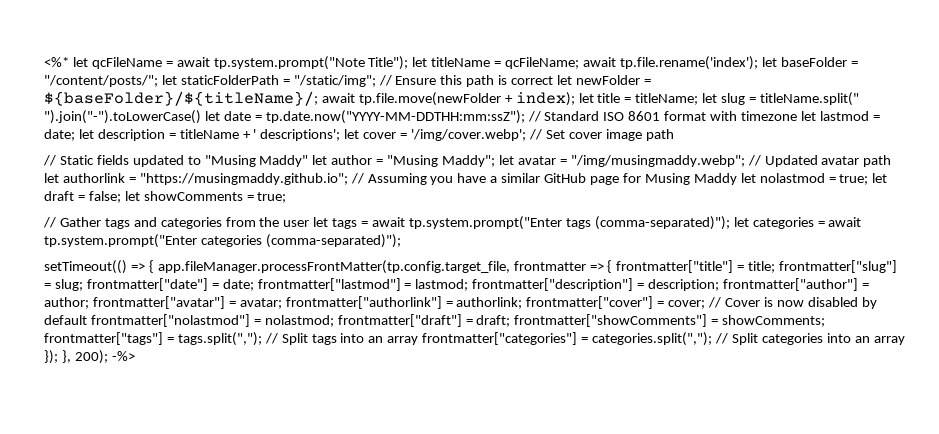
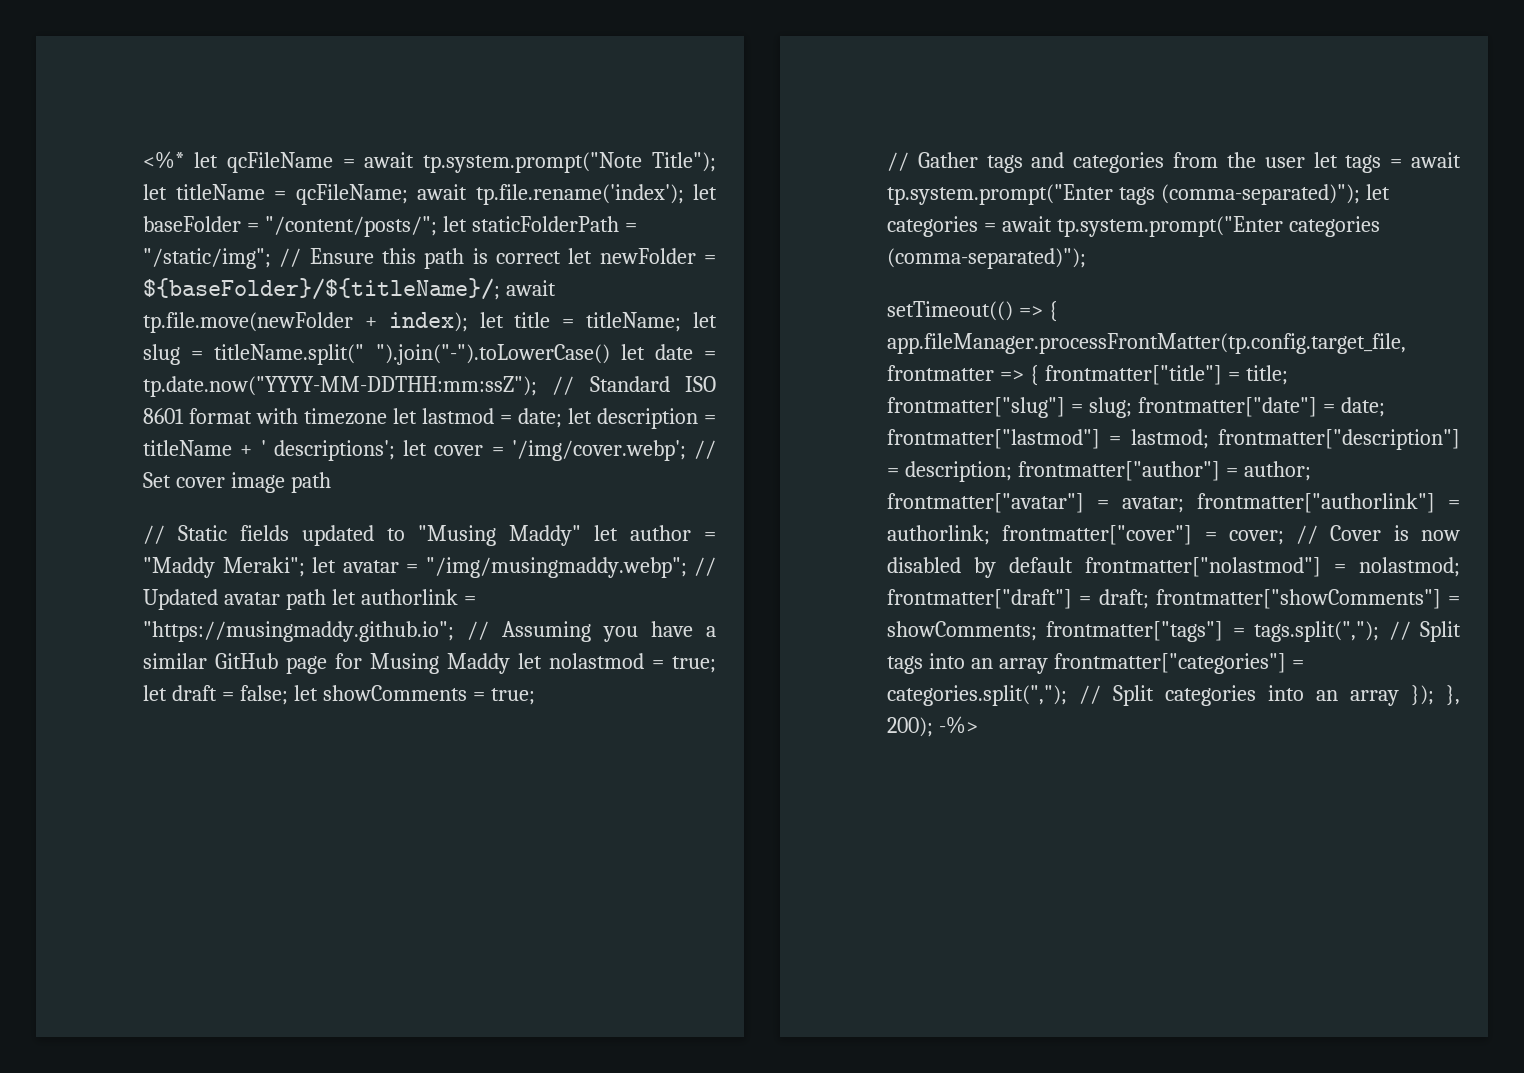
[387,155,496,167] "Musing Maddy"; -> [143,557,305,578] "Maddy Meraki";

